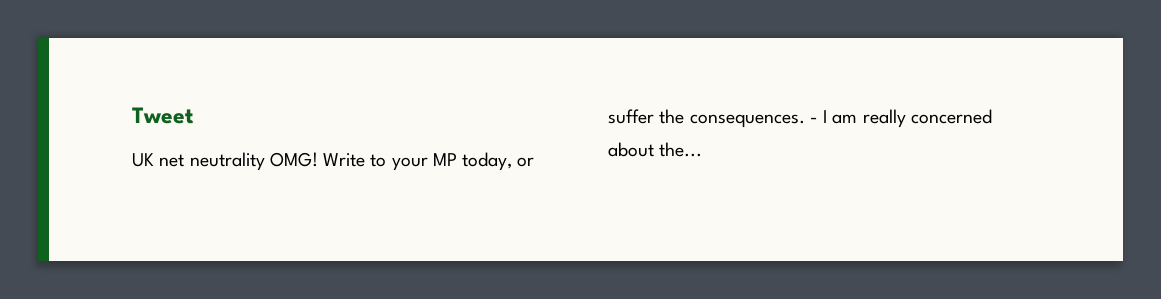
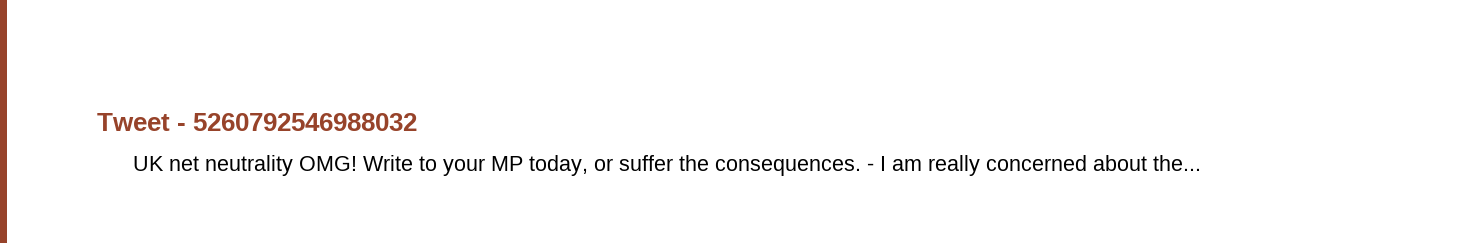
(194, 115) none -> [177,113,418,131] - 5260792546988032

